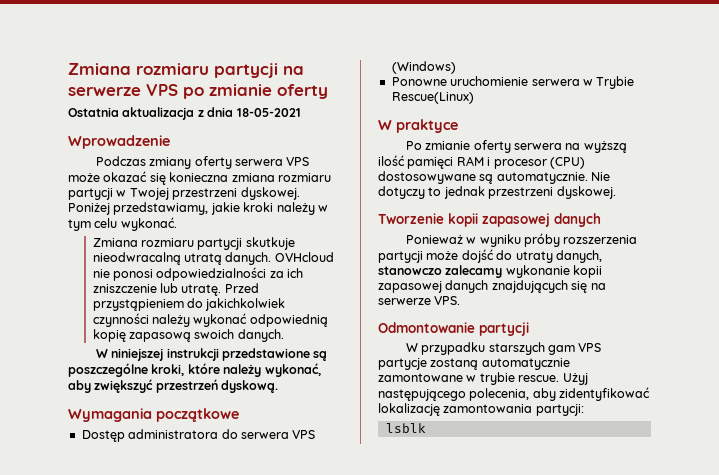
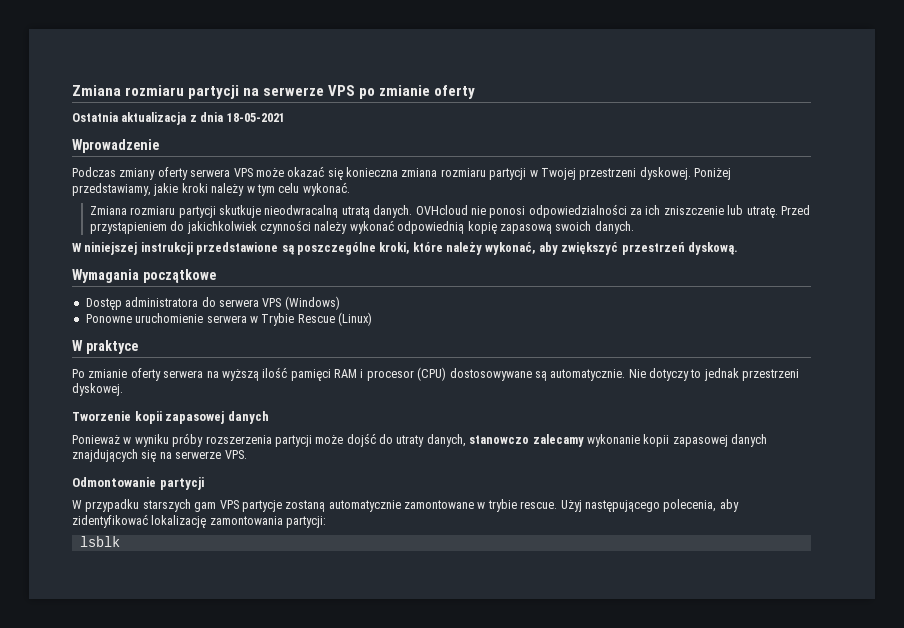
[391,92,474,104] Rescue(Linux) -> [297,312,372,326] Rescue (Linux)

